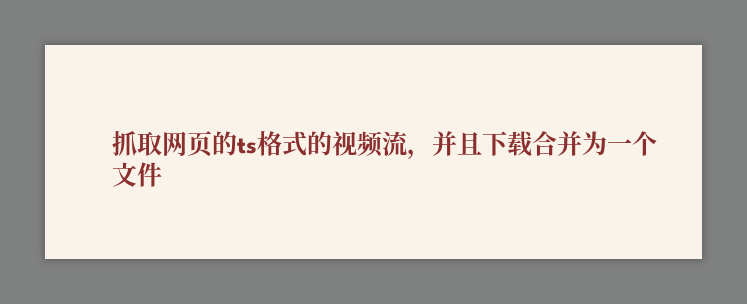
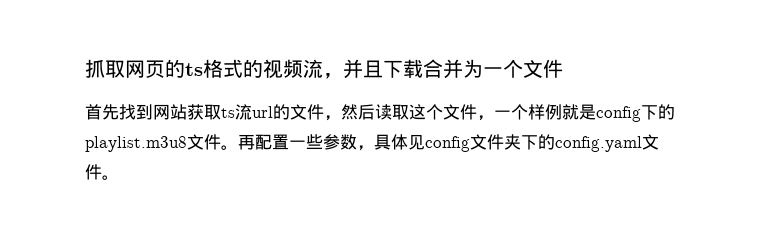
(162, 174) none -> [85,104,675,122] [85,134,659,152] [85,164,119,180] // 首先找到网站获取ts流url的文件，然后读取这个文件，一个样例就是config下的playlist.m3u8文件。再配置一些参数，具体见config文件夹下的config.yaml文件。

